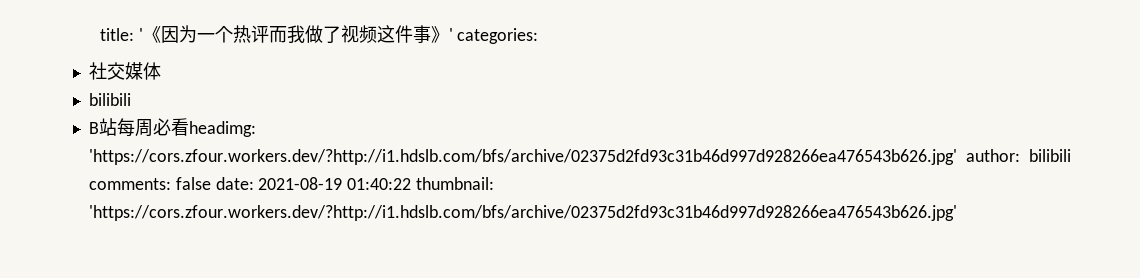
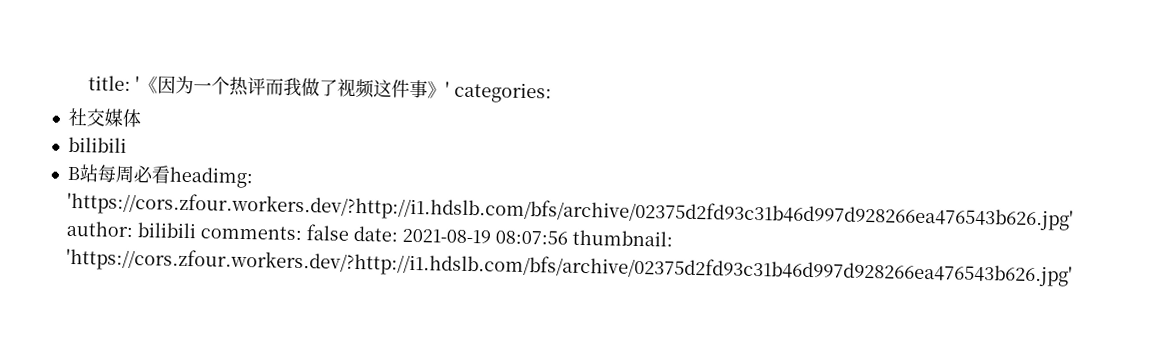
[347,178,412,190] 01:40:22 -> [494,229,568,245] 08:07:56

